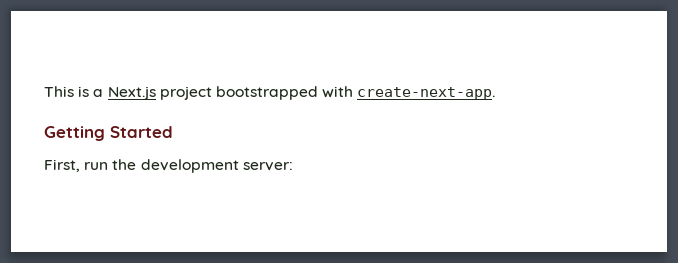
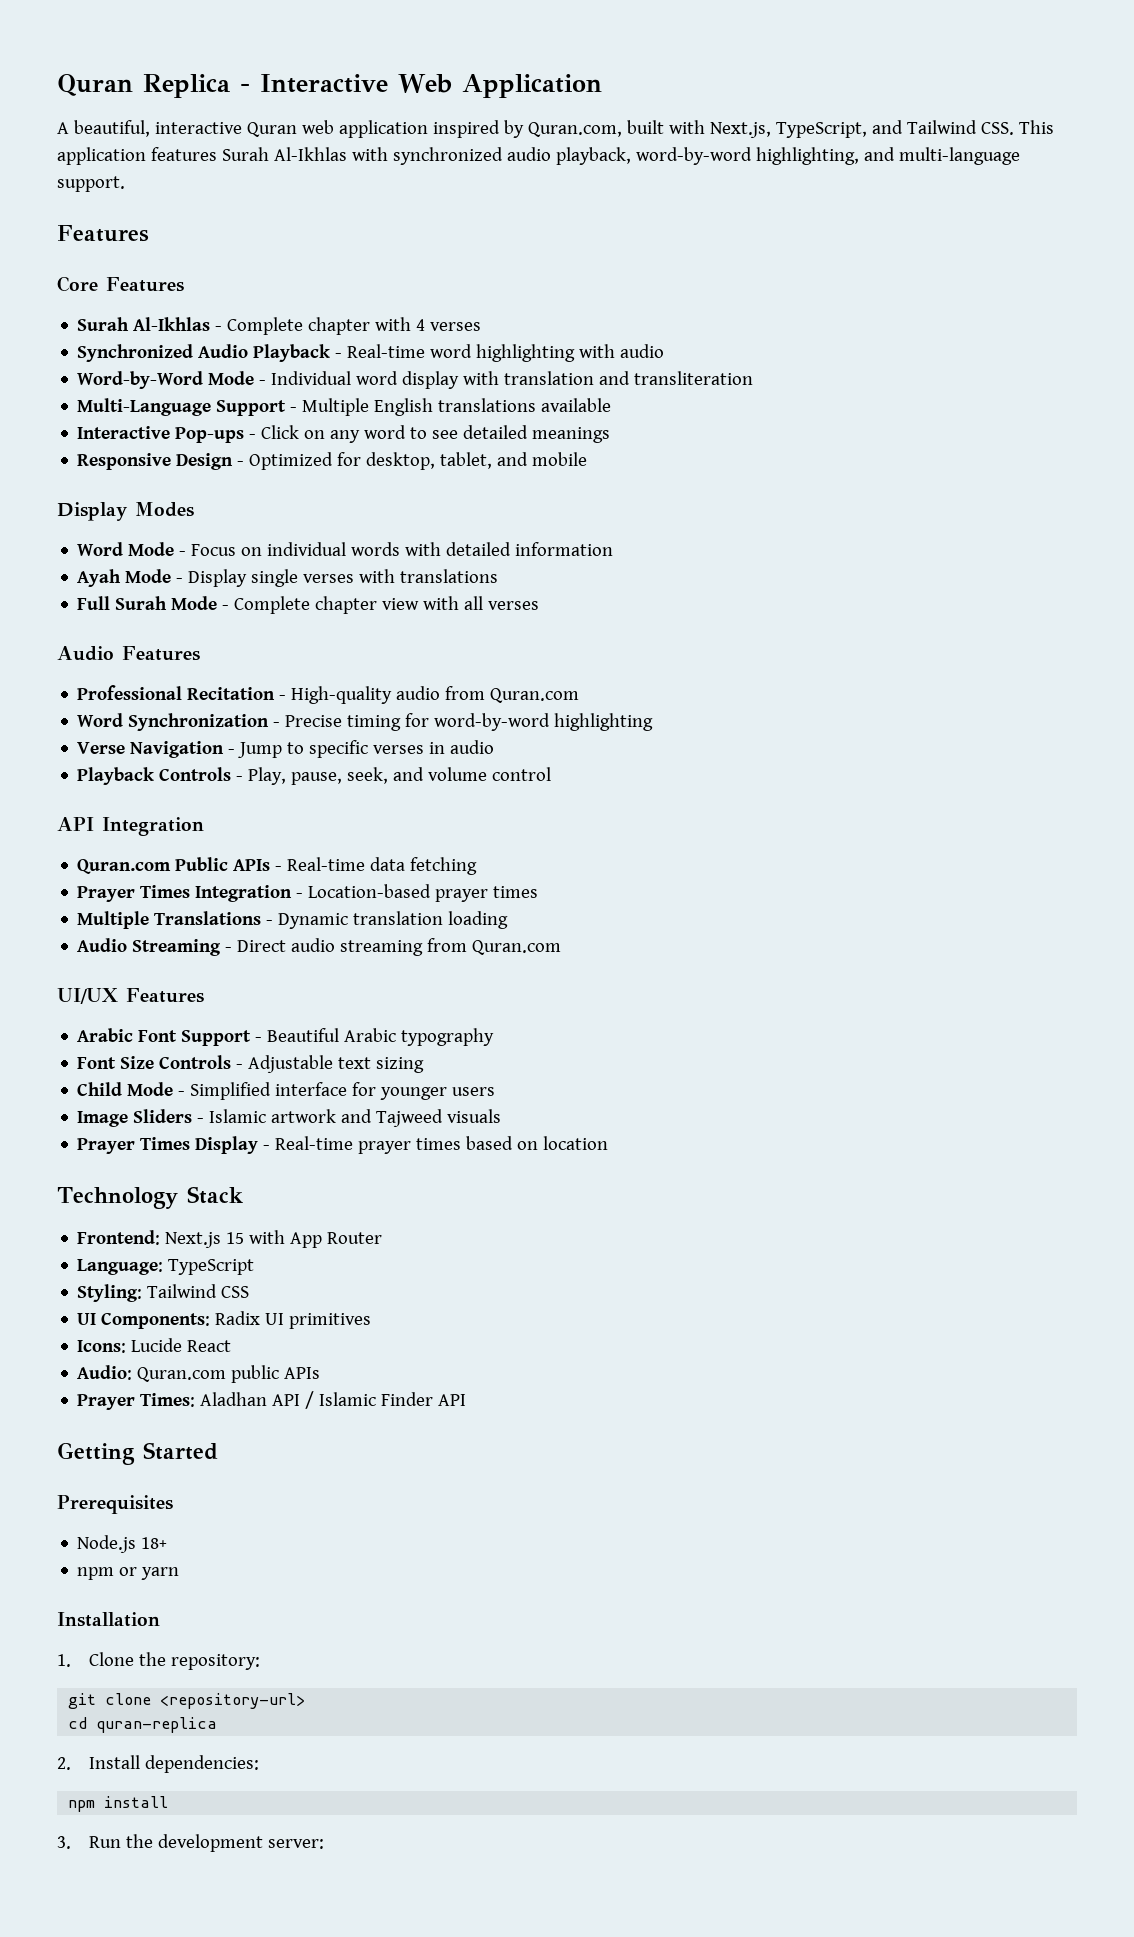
[44,86,496,100] [44,126,173,141] [44,159,109,172] This is a Next.js project bootstrapped with create-next-app. // Getting Started // First, run -> [57,74,602,98] [57,120,1054,138] [57,147,1020,165] [57,176,125,192] [57,225,149,242] [57,276,184,292] [77,317,482,335] [77,344,665,362] [77,371,754,389] [77,398,612,416] [77,425,611,443] [77,452,588,470] [57,502,194,521] [77,542,614,556] [77,569,499,587] [77,596,540,614] [57,646,200,661] [77,685,580,704] [77,713,654,731] [77,740,495,758] [77,767,552,785] [57,817,204,836] [77,857,478,875] [77,884,539,902] [77,911,509,929] [77,938,562,956] [57,988,204,1004] [77,1028,495,1046] [77,1055,425,1073] [77,1082,496,1100] [77,1109,502,1127] [77,1136,609,1154] [57,1186,243,1209] [77,1230,383,1248] [77,1259,255,1275] [77,1284,250,1302] [77,1311,372,1329] [77,1338,232,1353] [77,1365,321,1383] [77,1391,467,1410] [57,1442,218,1465] [57,1495,173,1514] [77,1535,168,1553] [77,1567,180,1580] [57,1612,160,1627] [57,1652,260,1670] [68,1693,306,1709] [68,1717,218,1733] [57,1755,259,1773] [68,1796,169,1812] [57,1836,121,1849] Quran Replica - Interactive Web Application // A beautiful, interactive Quran web application inspired by Quran.com, built with Next.js, TypeScript, and Tailwind CSS. This application features Surah Al-Ikhlas with synchronized audio playback, word-by-word highlighting, and multi-language support. // Features // Core Features // Surah Al-Ikhlas - Complete chapter with 4 verses // Synchronized Audio Playback - Real-time word highlighting with audio // Word-by-Word Mode - Individual word display with translation and transliteration // Multi-Language Support - Multiple English translations available // Interactive Pop-ups - Click on any word to see detailed meanings // Responsive Design - Optimized for desktop, tablet, and mobile // Display Modes // Word Mode - Focus on individual words with detailed information // Ayah Mode - Display single verses with translations // Full Surah Mode - Complete chapter view with all verses // Audio Features // Professional Recitation - High-quality audio from Quran.com // Word Synchronization - Precise timing for word-by-word highlighting // Verse Navigation - Jump to specific verses in audio // Playback Controls - Play, pause, seek, and volume control // API Integration // Quran.com Public APIs - Real-time data fetching // Prayer Times Integration - Location-based prayer times // Multiple Translations - Dynamic translation loading // Audio Streaming - Direct audio streaming from Quran.com // UI/UX Features // Arabic Font Support - Beautiful Arabic typography // Font Size Controls - Adjustable text sizing // Child Mode - Simplified interface for younger users // Image Sliders - Islamic artwork and Tajweed visuals // Prayer Times Display - Real-time prayer times based on location // Technology Stack // Frontend: Next.js 15 with App Router // Language: TypeScript // Styling: Tailwind CSS // UI Components: Radix UI primitives // Icons: Lucide React // Audio: Quran.com public APIs // Prayer Times: Aladhan API / Islamic Finder API // Getting Started // Prerequisites // Node.js 18+ // npm or yarn // Installation // 1. Clone the repository: // git clone <repository-url> // cd quran-replica // 2. Install dependencies: // npm install // 3. Run

